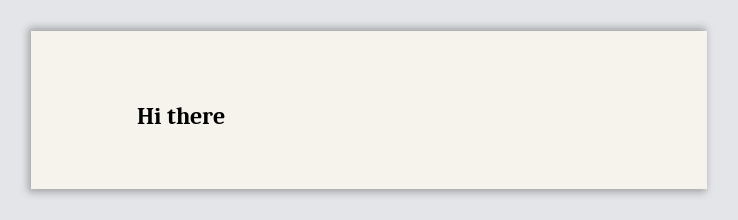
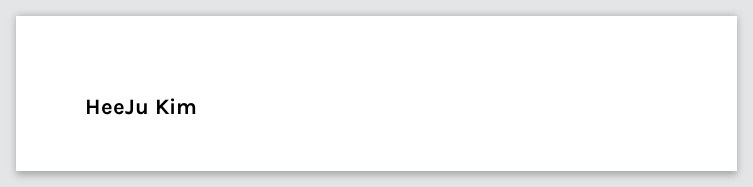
[137,107,226,124] Hi there -> [85,98,197,115] HeeJu Kim

